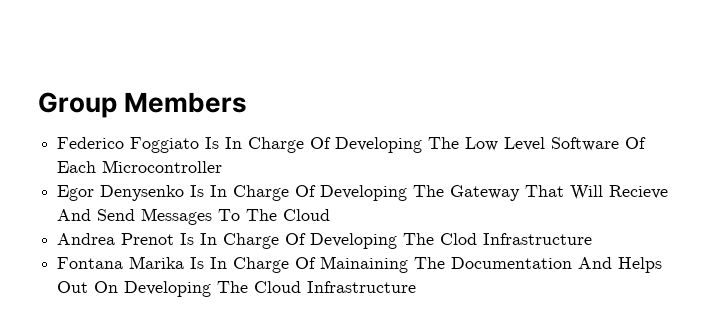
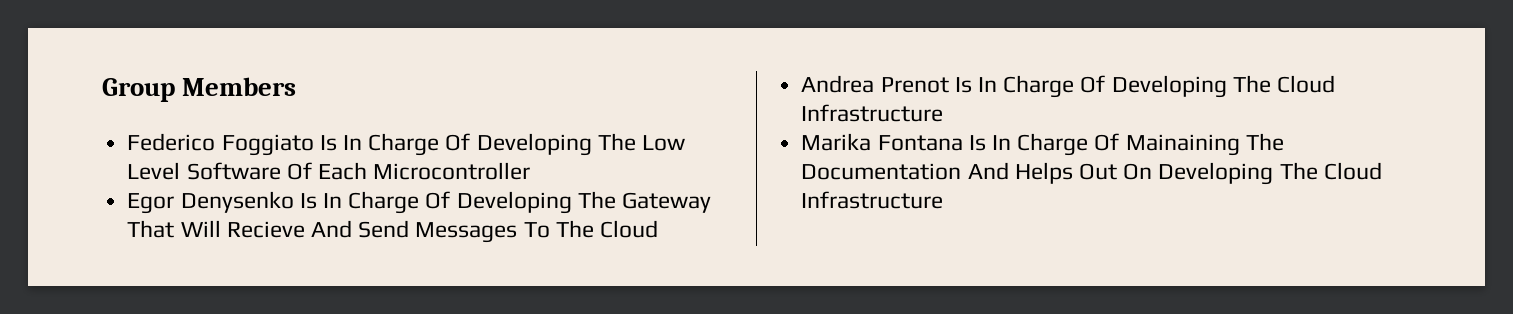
[440,233,478,245] Clod -> [1276,75,1335,93] Cloud
[57,256,185,269] Fontana Marika -> [801,133,963,151] Marika Fontana

